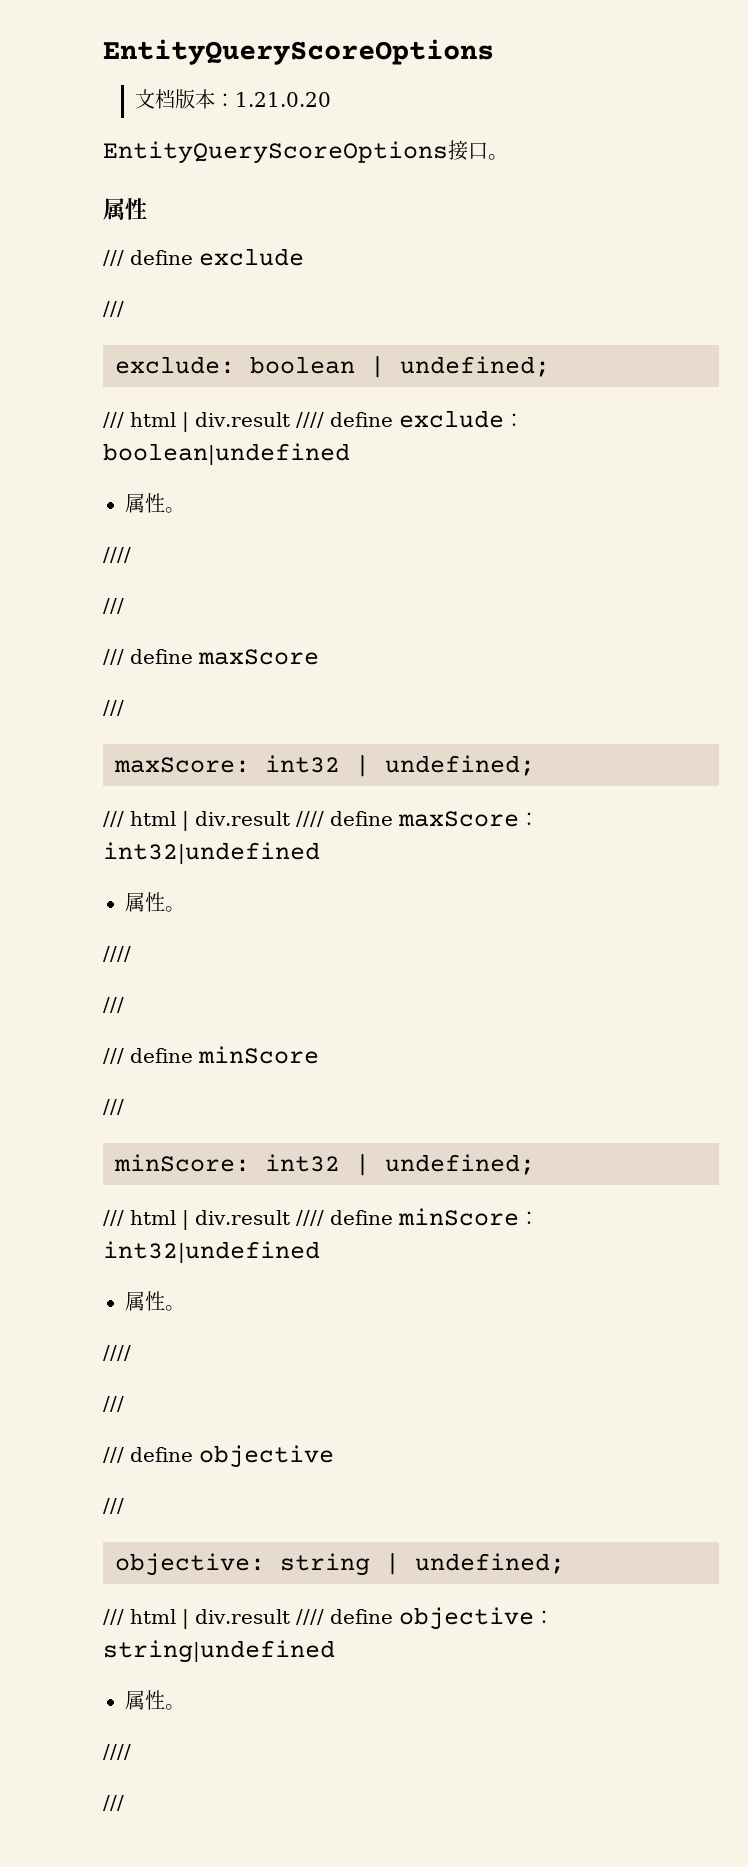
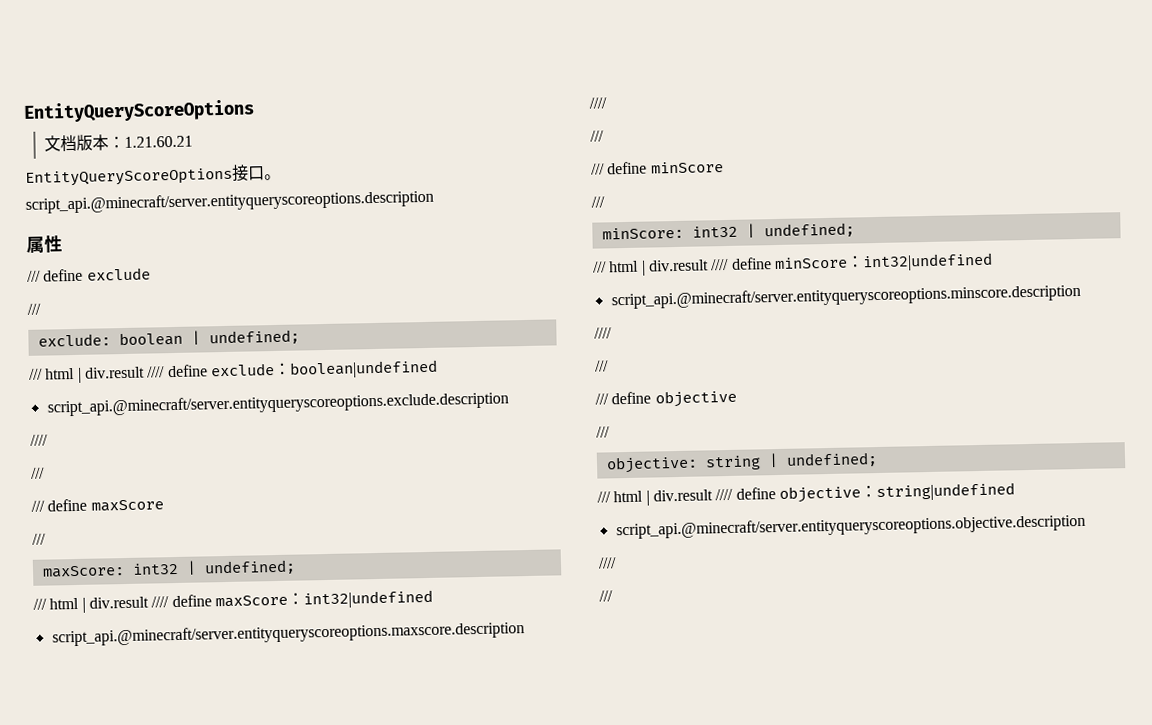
[235,92,332,107] 1.21.0.20 -> [123,135,193,148] 1.21.60.21
(508, 157) none -> [25,189,434,214] script_api.@minecraft/server.entityqueryscoreoptions.description
[125,493,185,513] 属性。 -> [46,391,509,417] script_api.@minecraft/server.entityqueryscoreoptions.exclude.description
[125,892,185,912] 属性。 -> [51,621,525,647] script_api.@minecraft/server.entityqueryscoreoptions.maxscore.description
[125,1291,185,1311] 属性。 -> [610,283,1081,310] script_api.@minecraft/server.entityqueryscoreoptions.minscore.description
[125,1690,185,1710] 属性。 -> [615,513,1086,540] script_api.@minecraft/server.entityqueryscoreoptions.objective.description

